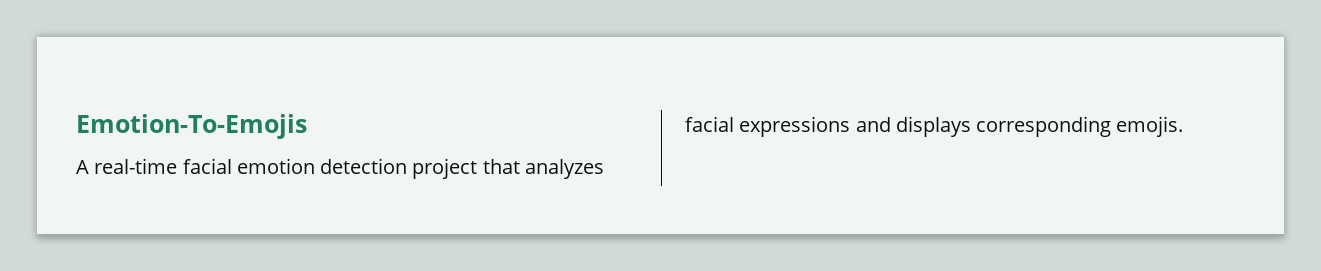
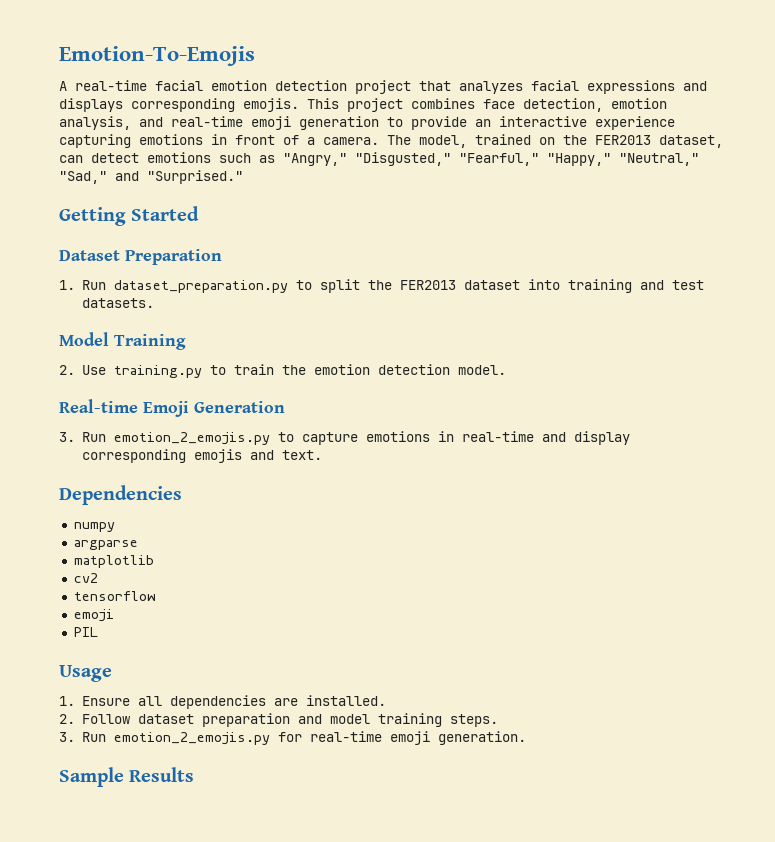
(1184, 126) none -> [307,98,667,112] [59,116,675,130] [59,134,723,148] [59,152,699,166] [59,170,243,184] [59,206,200,226] [59,249,222,265] [59,279,704,293] [81,298,154,308] [59,332,186,350] [59,364,506,378] [59,399,285,417] [59,431,630,445] [81,449,322,463] [59,485,182,505] [73,522,115,532] [73,540,138,550] [73,555,154,568] [73,573,98,583] [73,591,156,601] [73,609,114,622] [73,627,98,637] [59,665,112,682] [59,695,386,709] [59,713,498,727] [59,731,526,745] [59,767,195,787] This project combines face detection, emotion analysis, and real-time emoji generation to provide an interactive experience capturing emotions in front of a camera. The model, trained on the FER2013 dataset, can detect emotions such as "Angry," "Disgusted," "Fearful," "Happy," "Neutral," "Sad," and "Surprised." // Getting Started // Dataset Preparation // 1. Run dataset_preparation.py to split the FER2013 dataset into training and test datasets. // Model Training // 2. Use training.py to train the emotion detection model. // Real-time Emoji Generation // 3. Run emotion_2_emojis.py to capture emotions in real-time and display corresponding emojis and text. // Dependencies // numpy // argparse // matplotlib // cv2 // tensorflow // emoji // PIL // Usage // 1. Ensure all dependencies are installed. // 2. Follow dataset preparation and model training steps. // 3. Run emotion_2_emojis.py for real-time emoji generation. // Sample Results

